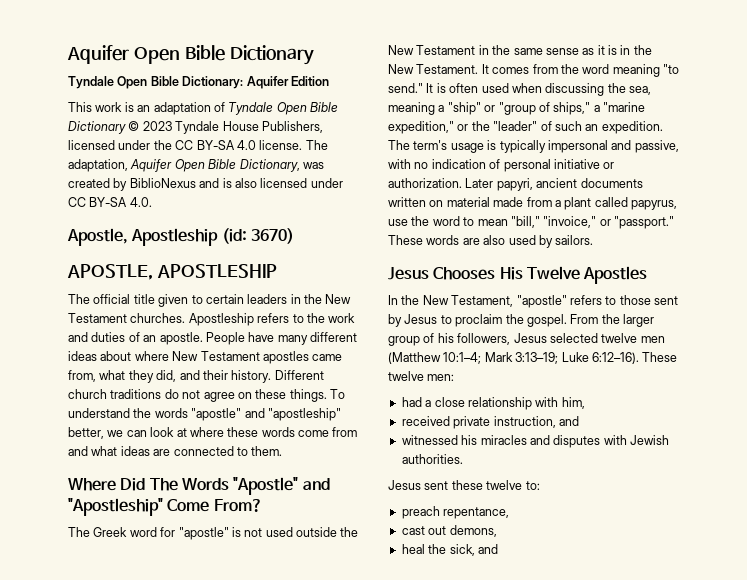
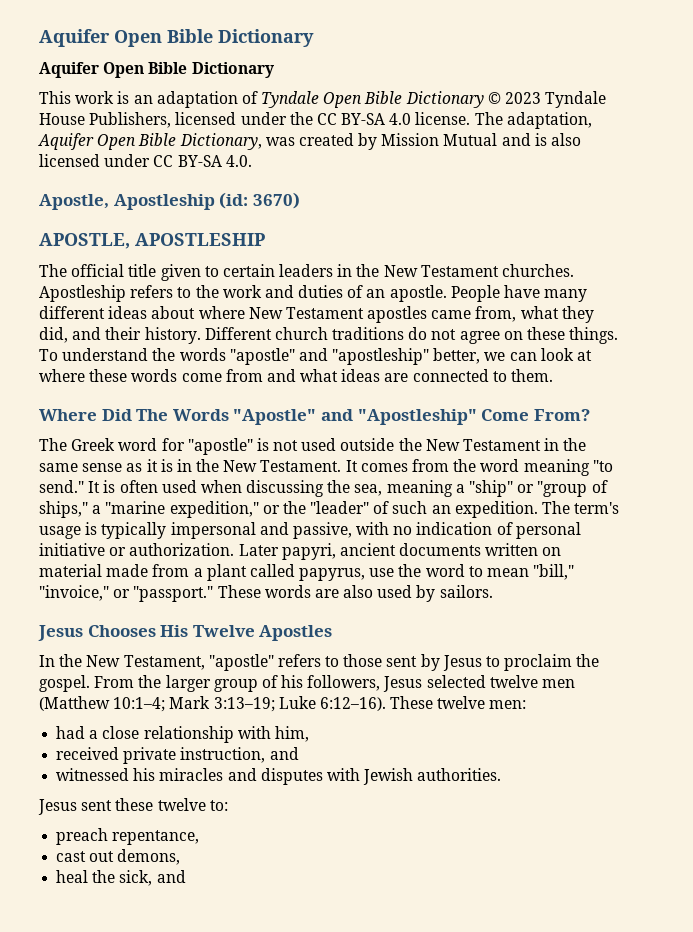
[67,45,314,65] [68,76,329,89] Aquifer Open Bible Dictionary // Tyndale Open Bible Dictionary: Aquifer Edition -> [39,29,314,47] [39,62,274,78] Aquifer Open Bible Dictionary // Aquifer Open Bible Dictionary
[129,178,196,188] BiblioNexus -> [381,133,498,146] Mission Mutual

